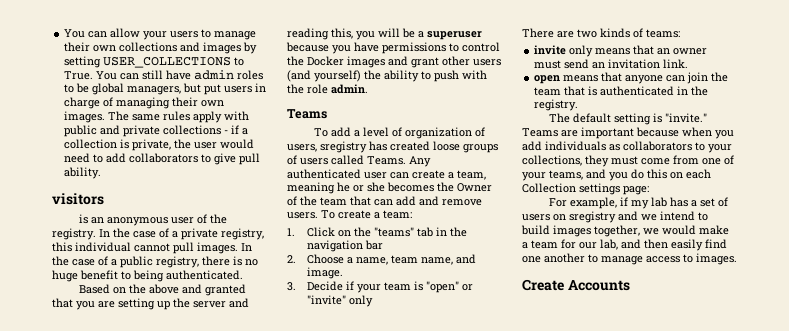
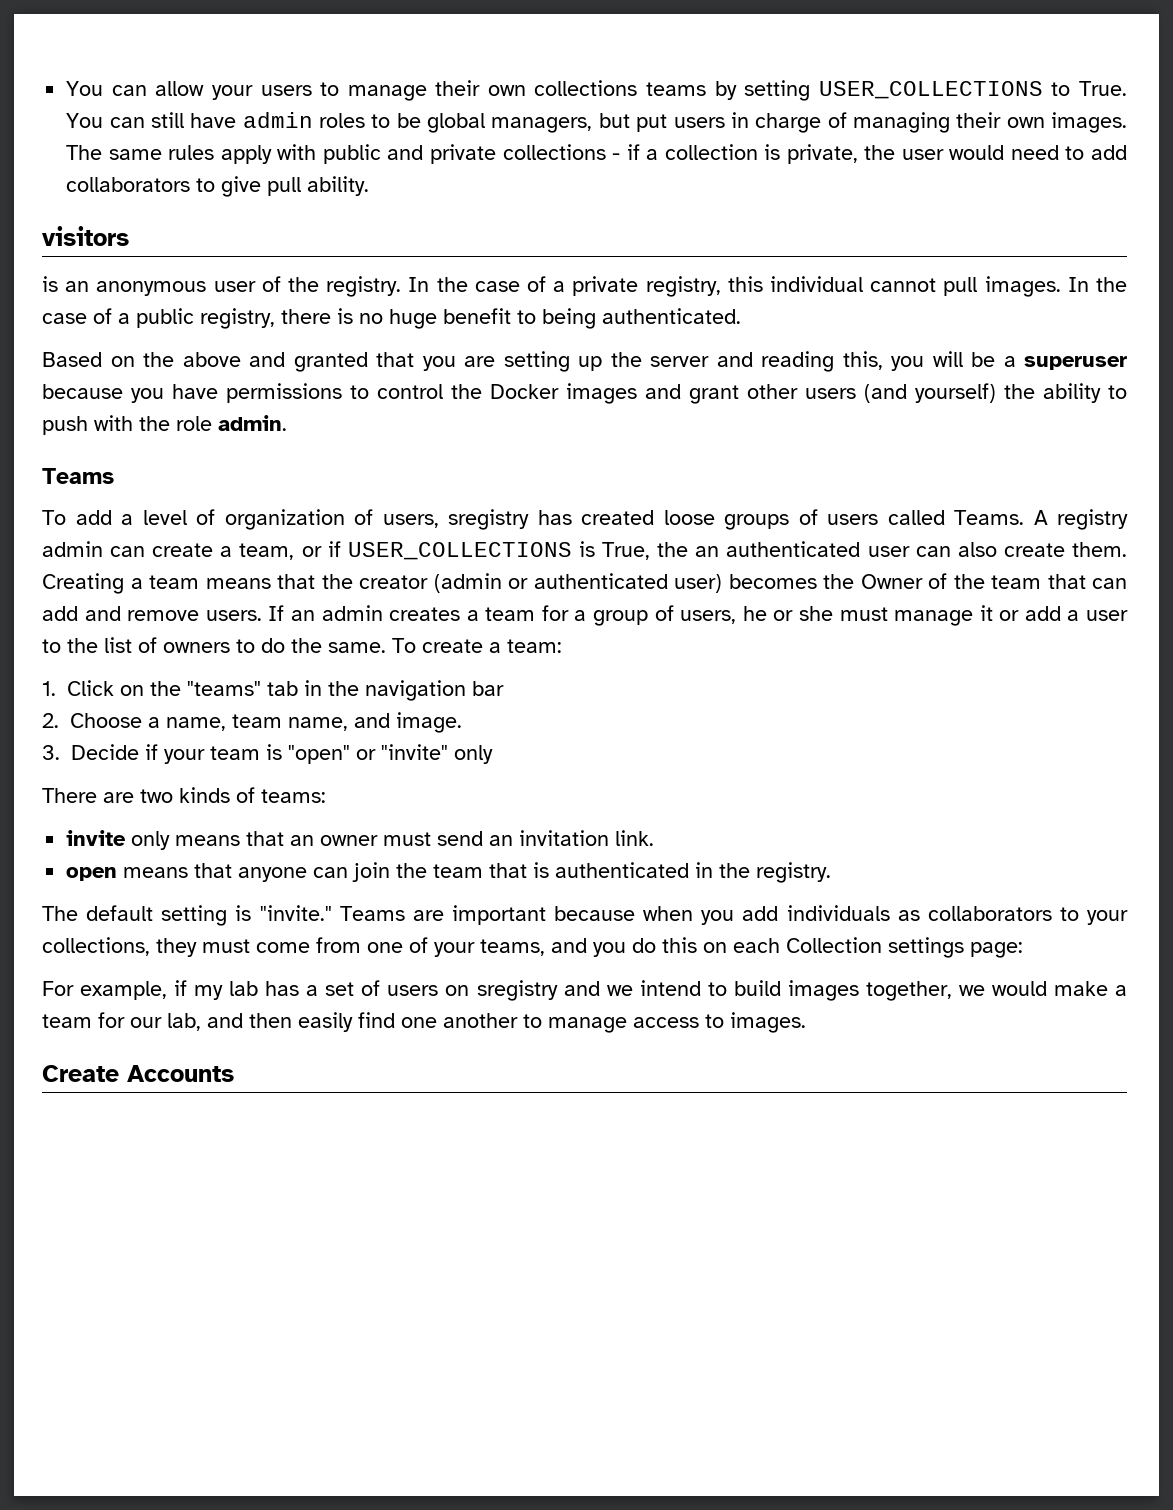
[180,42,242,54] and images -> [646,82,707,96] teams
[409,156,431,167] [287,169,387,179] Any authenticated user -> [1033,509,1128,530] [42,541,103,557] A registry admin
[287,182,385,194] meaning he or she -> [301,541,1127,560] [42,573,722,594] or if USER_COLLECTIONS is True, the an authenticated user can also create them. Creating a team means that the creator (admin or authenticated user)
(318, 215) none -> [268,605,1129,626] [42,637,386,653] If an admin creates a team for a group of users, he or she must manage it or add a user to the list of owners to do the same.

